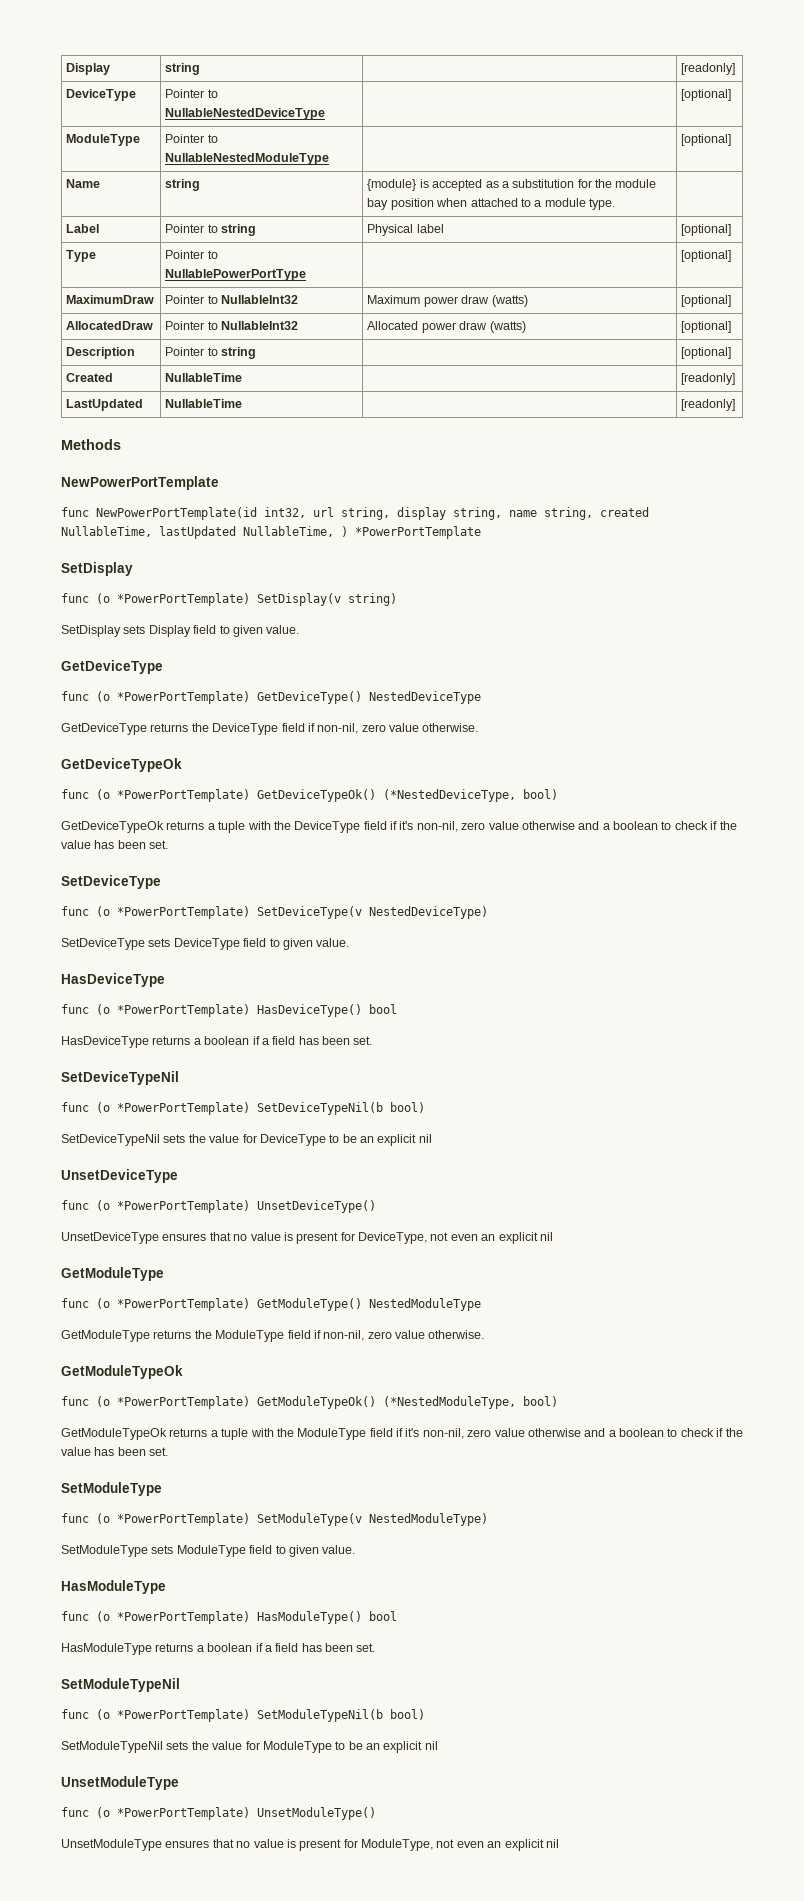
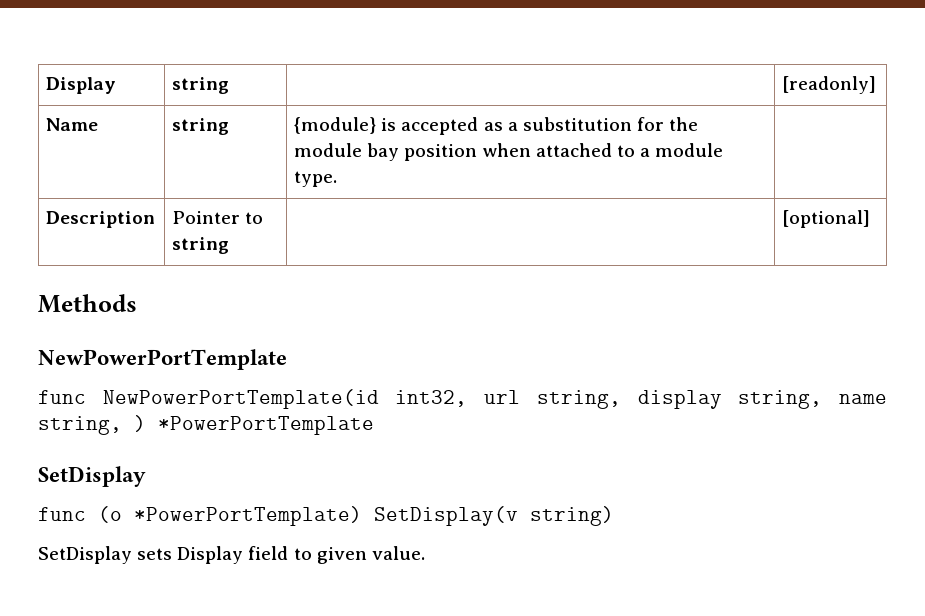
[66,89,137,101] [165,89,218,98] [165,108,326,120] [681,89,732,101] [66,134,141,146] [165,134,218,143] [165,153,330,165] [681,134,732,146] // DeviceType | Pointer to NullableNestedDeviceType | | [optional] // ModuleType | Pointer to NullableNestedModuleType | | [optional] -> (877, 85) none
[66,224,100,233] [165,224,257,236] [367,224,444,236] [681,224,732,236] [66,250,97,262] [165,250,218,259] [165,269,307,281] [681,250,732,262] [66,295,155,304] [165,295,299,304] [367,295,528,307] [681,295,732,307] [66,321,154,330] [165,321,299,330] [367,321,526,333] [681,321,732,333] // Label | Pointer to string | Physical label | [optional] // Type | Pointer to NullablePowerPortType | | [optional] // MaximumDraw | Pointer to NullableInt32 | Maximum power draw (watts) | [optional] // AllocatedDraw | Pointer to NullableInt32 | Allocated power draw (watts) | [optional] -> (338, 179) none
[66,373,114,382] [165,373,243,382] [681,373,736,385] [66,399,144,411] [165,399,243,408] [681,399,736,411] // Created | NullableTime | | [readonly] // LastUpdated | NullableTime | | [readonly] -> (871, 219) none
[600,507,649,517] [61,526,334,539] created NullableTime, lastUpdated NullableTime, -> (122, 425) none
[61,660,163,674] [61,691,481,704] [61,723,479,735] [61,758,182,772] [61,789,558,802] [61,821,737,833] [61,840,169,849] [61,875,161,889] [61,906,488,919] [61,938,350,950] [61,973,165,987] [61,1004,397,1017] [61,1036,373,1048] [61,1071,179,1085] [61,1102,425,1115] [61,1134,432,1146] [61,1169,178,1183] [61,1200,376,1213] [61,1232,553,1244] [61,1267,164,1281] [61,1298,481,1311] [61,1330,485,1342] [61,1365,183,1379] [61,1396,558,1409] [61,1428,743,1440] [61,1447,169,1456] [61,1482,162,1496] [61,1513,488,1526] [61,1545,356,1557] [61,1580,166,1594] [61,1611,397,1624] [61,1643,376,1655] [61,1678,180,1692] [61,1709,425,1722] [61,1741,438,1753] [61,1776,179,1790] [61,1807,376,1820] [61,1839,559,1851] // GetDeviceType // func (o *PowerPortTemplate) GetDeviceType() NestedDeviceType // GetDeviceType returns the DeviceType field if non-nil, zero value otherwise. // GetDeviceTypeOk // func (o *PowerPortTemplate) GetDeviceTypeOk() (*NestedDeviceType, bool) // GetDeviceTypeOk returns a tuple with the DeviceType field if it's non-nil, zero value otherwise and a boolean to check if the value has been set. // SetDeviceType // func (o *PowerPortTemplate) SetDeviceType(v NestedDeviceType) // SetDeviceType sets DeviceType field to given value. // HasDeviceType // func (o *PowerPortTemplate) HasDeviceType() bool // HasDeviceType returns a boolean if a field has been set. // SetDeviceTypeNil // func (o *PowerPortTemplate) SetDeviceTypeNil(b bool) // SetDeviceTypeNil sets the value for DeviceType to be an explicit nil // UnsetDeviceType // func (o *PowerPortTemplate) UnsetDeviceType() // UnsetDeviceType ensures that no value is present for DeviceType, not even an explicit nil // GetModuleType // func (o *PowerPortTemplate) GetModuleType() NestedModuleType // GetModuleType returns the ModuleType field if non-nil, zero value otherwise. // GetModuleTypeOk // func (o *PowerPortTemplate) GetModuleTypeOk() (*NestedModuleType, bool) // GetModuleTypeOk returns a tuple with the ModuleType field if it's non-nil, zero value otherwise and a boolean to check if the value has been set. // SetModuleType // func (o *PowerPortTemplate) SetModuleType(v NestedModuleType) // SetModuleType sets ModuleType field to given value. // HasModuleType // func (o *PowerPortTemplate) HasModuleType() bool // HasModuleType returns a boolean if a field has been set. // SetModuleTypeNil // func (o *PowerPortTemplate) SetModuleTypeNil(b bool) // SetModuleTypeNil sets the value for ModuleType to be an explicit nil // UnsetModuleType // func (o *PowerPortTemplate) UnsetModuleType() // UnsetModuleType ensures that no value is present for ModuleType, not even an explicit nil -> (425, 553) none

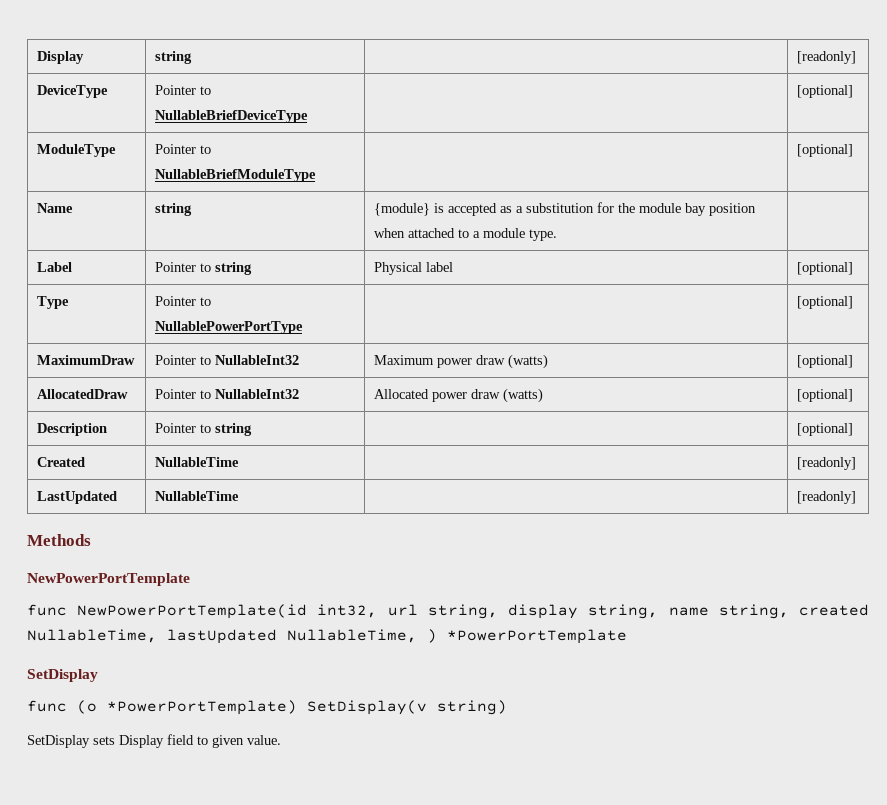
(877, 85) none -> [37,85,109,98] [155,85,212,95] [155,110,309,123] [797,85,854,98] [37,144,117,157] [155,144,212,154] [155,169,317,182] [797,144,854,157] // DeviceType | Pointer to NullableBriefDeviceType | | [optional] // ModuleType | Pointer to NullableBriefModuleType | | [optional]
(338, 179) none -> [37,262,73,272] [155,262,253,275] [374,262,454,275] [797,262,854,275] [37,296,70,309] [155,296,212,306] [155,321,304,334] [797,296,854,309] [37,355,136,365] [155,355,300,365] [374,354,549,369] [797,355,854,368] [37,389,129,399] [155,389,300,399] [374,388,544,403] [797,389,854,402] // Label | Pointer to string | Physical label | [optional] // Type | Pointer to NullablePowerPortType | | [optional] // MaximumDraw | Pointer to NullableInt32 | Maximum power draw (watts) | [optional] // AllocatedDraw | Pointer to NullableInt32 | Allocated power draw (watts) | [optional]
(871, 219) none -> [37,457,86,467] [155,457,240,467] [797,457,857,470] [37,491,118,504] [155,491,240,501] [797,491,857,504] // Created | NullableTime | | [readonly] // LastUpdated | NullableTime | | [readonly]
(122, 425) none -> [798,604,869,616] [27,629,417,644] created NullableTime, lastUpdated NullableTime,

